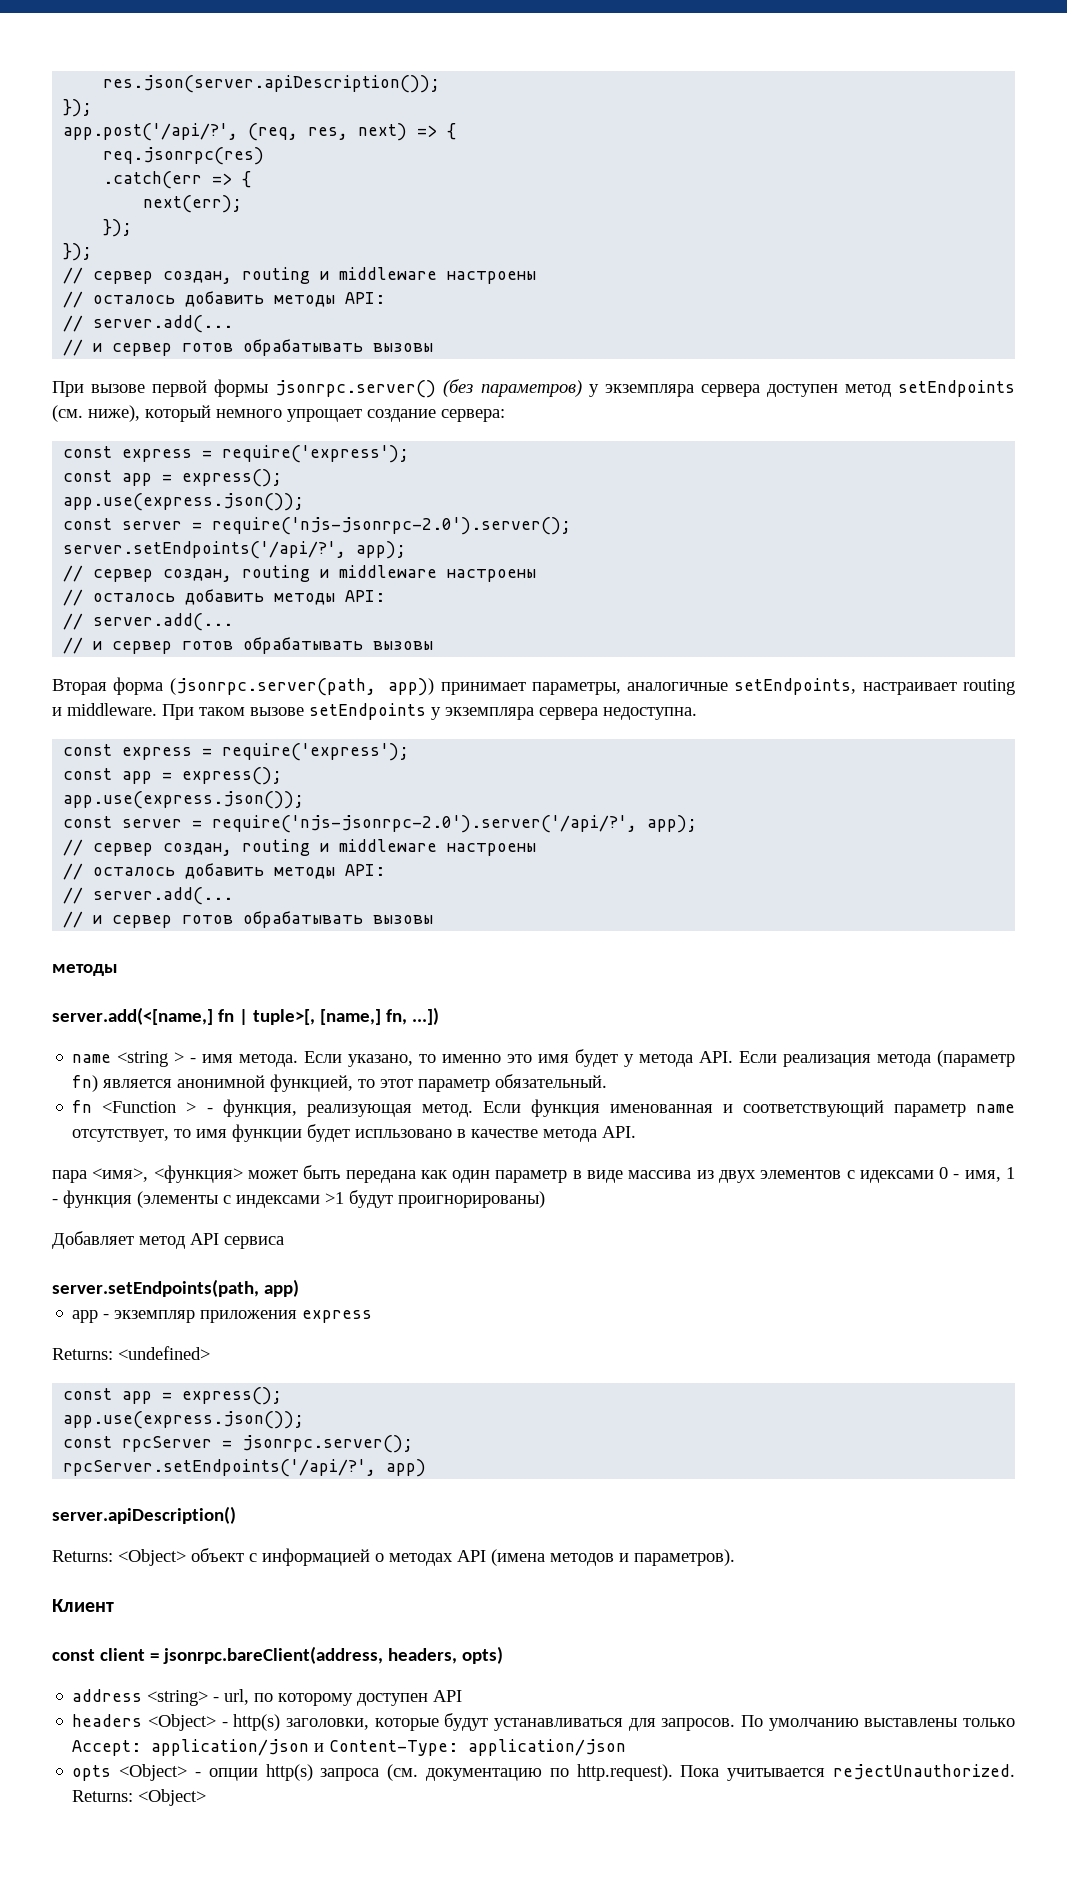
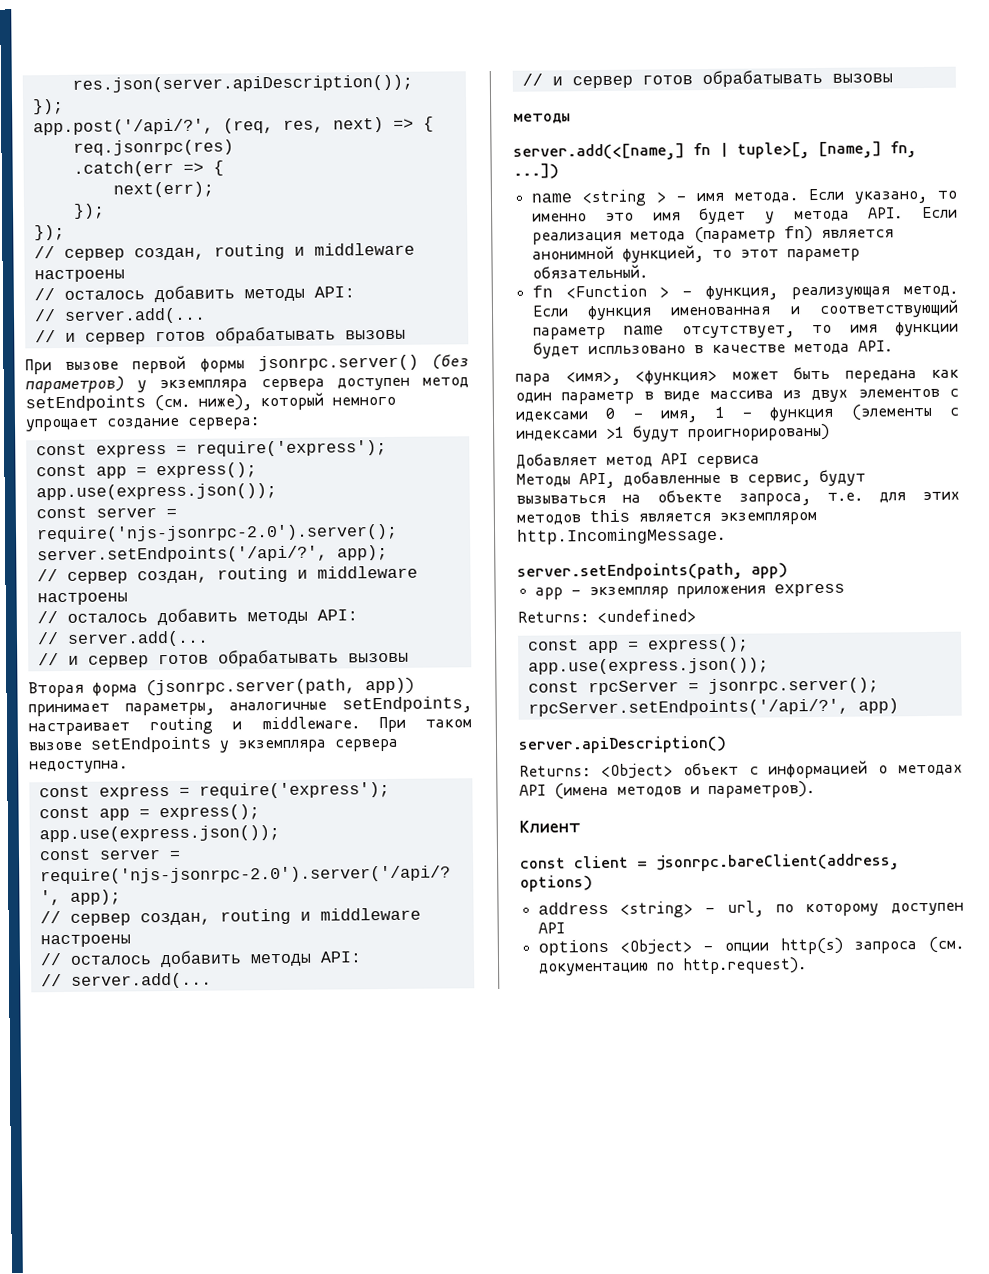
(284, 1242) none -> [516,469,866,489] [516,489,960,506] [516,509,817,525] [517,527,726,545] // Методы API, добавленные в сервис, будут вызываться на объекте запроса, т.е. для этих методов this является экземпляром http.IncomingMessage.
[387,1646,503,1664] headers, opts) -> [520,875,593,892] options)
[72,1713,1015,1731] [72,1739,627,1756] [72,1765,112,1781] headers <Object> - http(s) заголовки, которые будут устанавливаться для запросов. По умолчанию выставлены только Accept: application/json и Content-Type: application/json // opts -> [537,939,609,956] options
[680,1764,1016,1781] [72,1789,207,1806] Пока учитывается rejectUnauthorized. Returns: <Object> -> (807, 966) none

